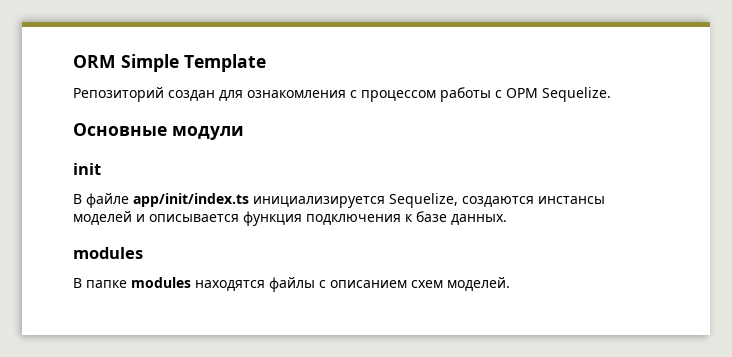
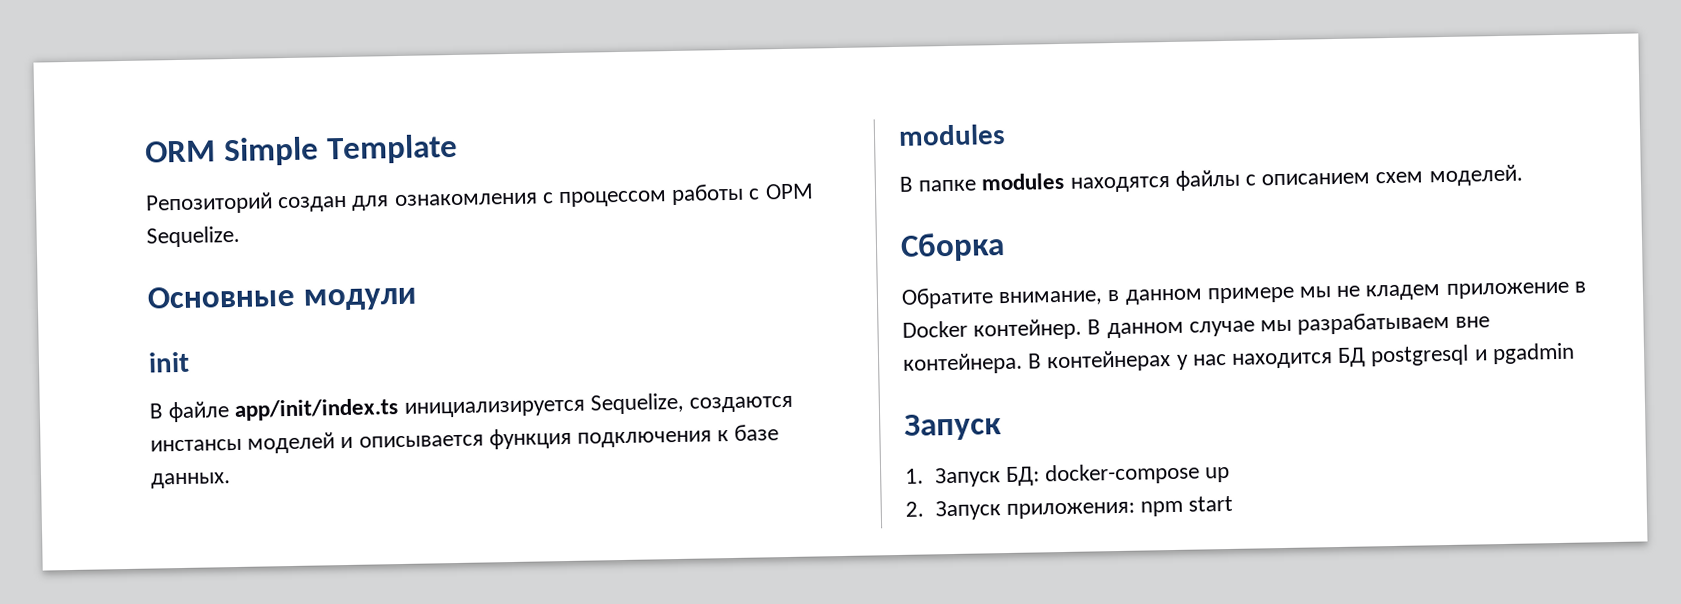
(510, 284) none -> [900,232,1005,262] [901,281,1586,309] [902,311,1491,341] [902,342,1575,375] [904,413,1002,441] [905,462,1231,488] [905,495,1234,521] // Cборка // Обратите внимание, в данном примере мы не кладем приложение в Docker контейнер. В данном случае мы разрабатываем вне контейнера. В контейнерах у нас находится БД postgresql и pgadmin // Запуск // 1. Запуск БД: docker-compose up // 2. Запуск приложения: npm start

